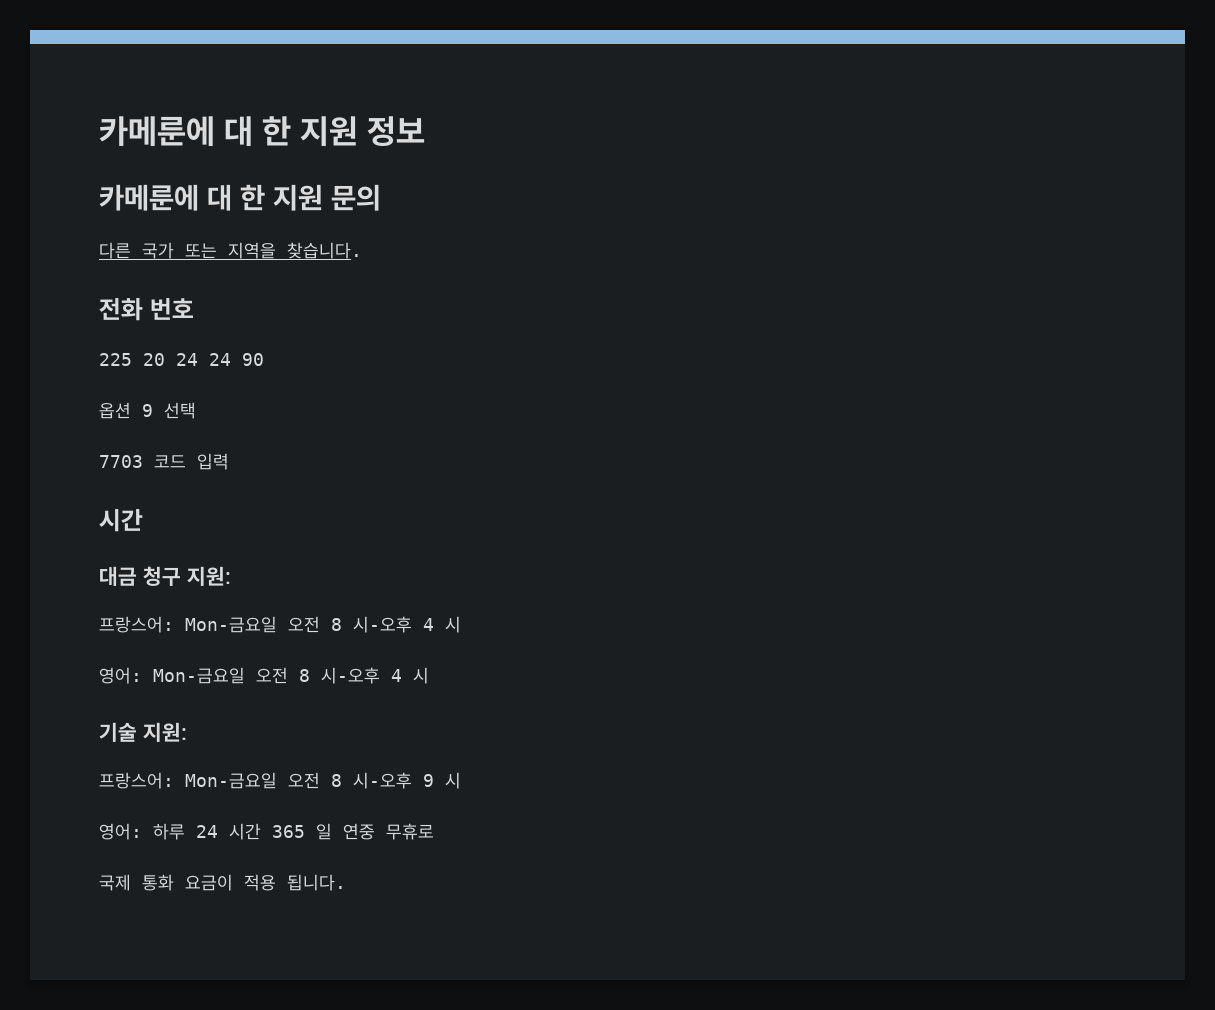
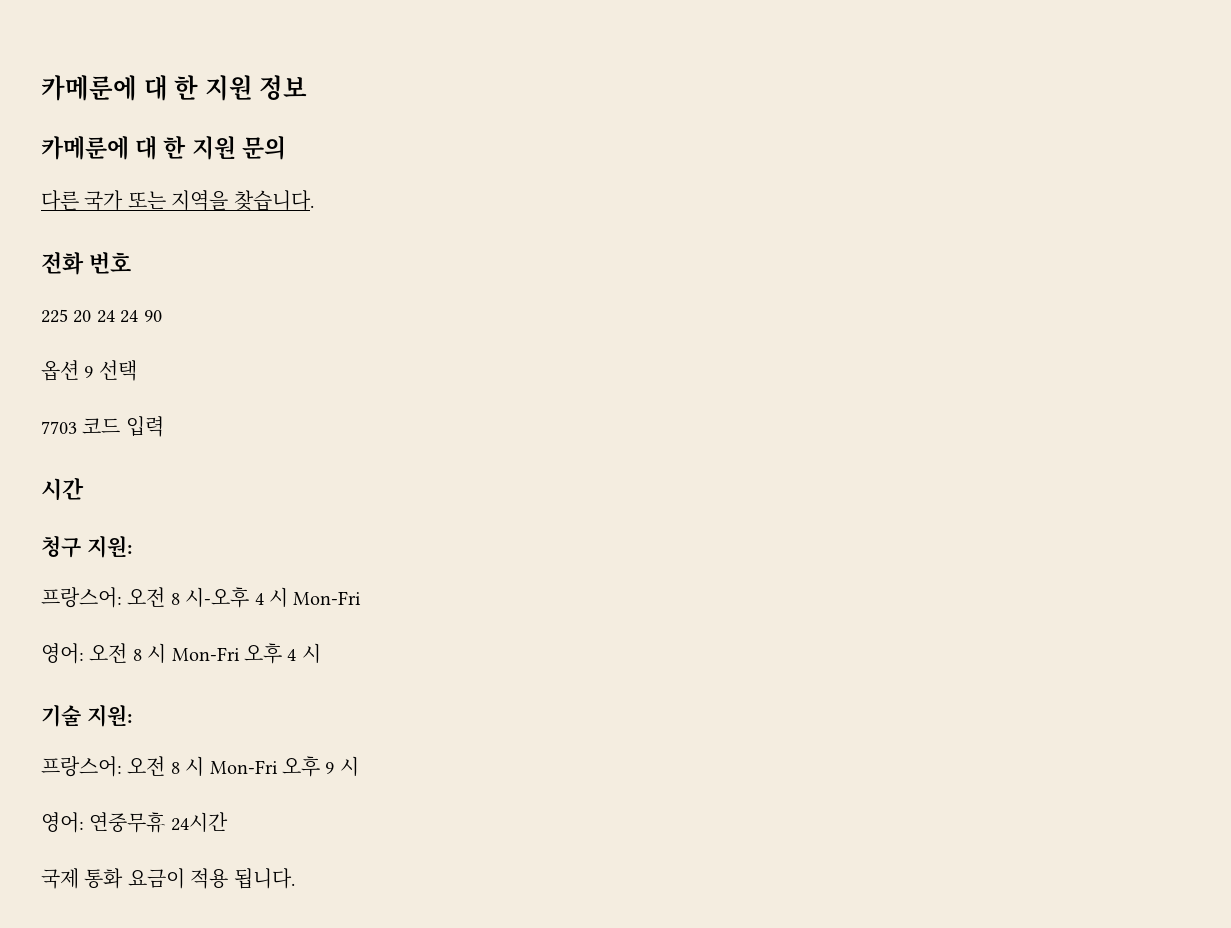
[99,566,137,586] 대금 -> (84, 488) none
[185,616,461,633] [99,667,380,684] Mon-금요일 오전 8 시-오후 4 시 // 영어: Mon-금요일 오전 8 시-오후 -> [127,587,362,608] [41,643,282,664] 오전 8 시-오후 4 시 Mon-Fri // 영어: 오전 8 시 Mon-Fri 오후
[185,772,412,789] Mon-금요일 오전 8 시-오후 -> [127,756,320,777] 오전 8 시 Mon-Fri 오후
[153,823,434,840] 하루 24 시간 365 일 연중 무휴로 -> [89,812,228,833] 연중무휴 24시간

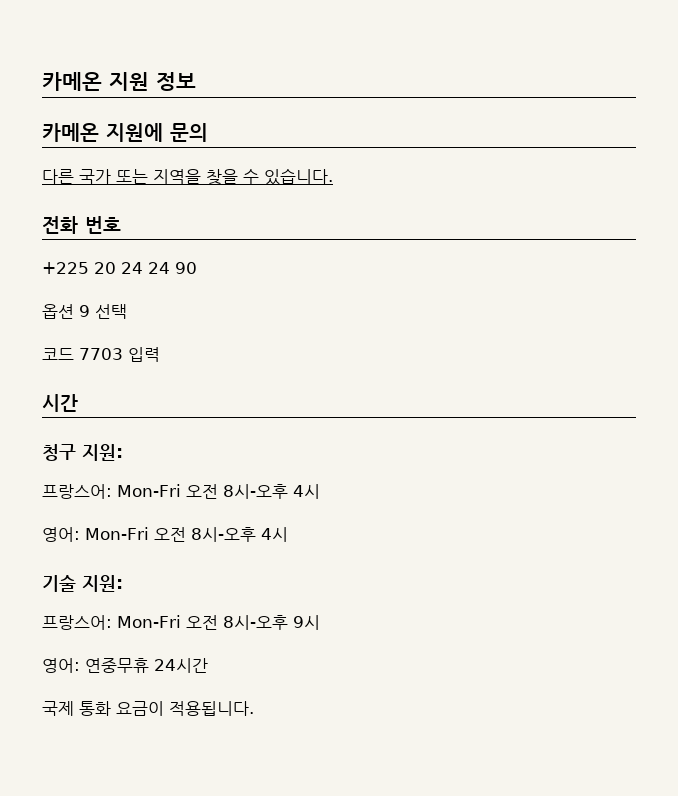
[41,75,199,101] 카메룬에 대 한 -> [42,72,102,91] 카메온
[41,136,236,160] 카메룬에 대 한 지원 -> [42,123,163,142] 카메온 지원에
[233,190,314,211] 찾습니다. -> [206,168,333,185] 찾을 수 있습니다.
[41,309,68,323] 225 -> [42,262,89,274] +225
[41,418,121,434] 7703 코드 -> [42,348,123,360] 코드 7703
[127,587,362,608] [41,643,321,664] [41,704,132,727] [41,756,359,777] 오전 8 시-오후 4 시 Mon-Fri // 영어: 오전 8 시 Mon-Fri 오후 4 시 // 기술 지원: // 프랑스어: 오전 8 시 Mon-Fri 오후 9 시 -> [117,484,320,499] [42,527,288,542] [42,575,123,592] [42,615,320,630] Mon-Fri 오전 8시-오후 4시 // 영어: Mon-Fri 오전 8시-오후 4시 // 기술 지원: // 프랑스어: Mon-Fri 오전 8시-오후 9시
[190,868,295,889] 적용 됩니다. -> [169,701,254,716] 적용됩니다.

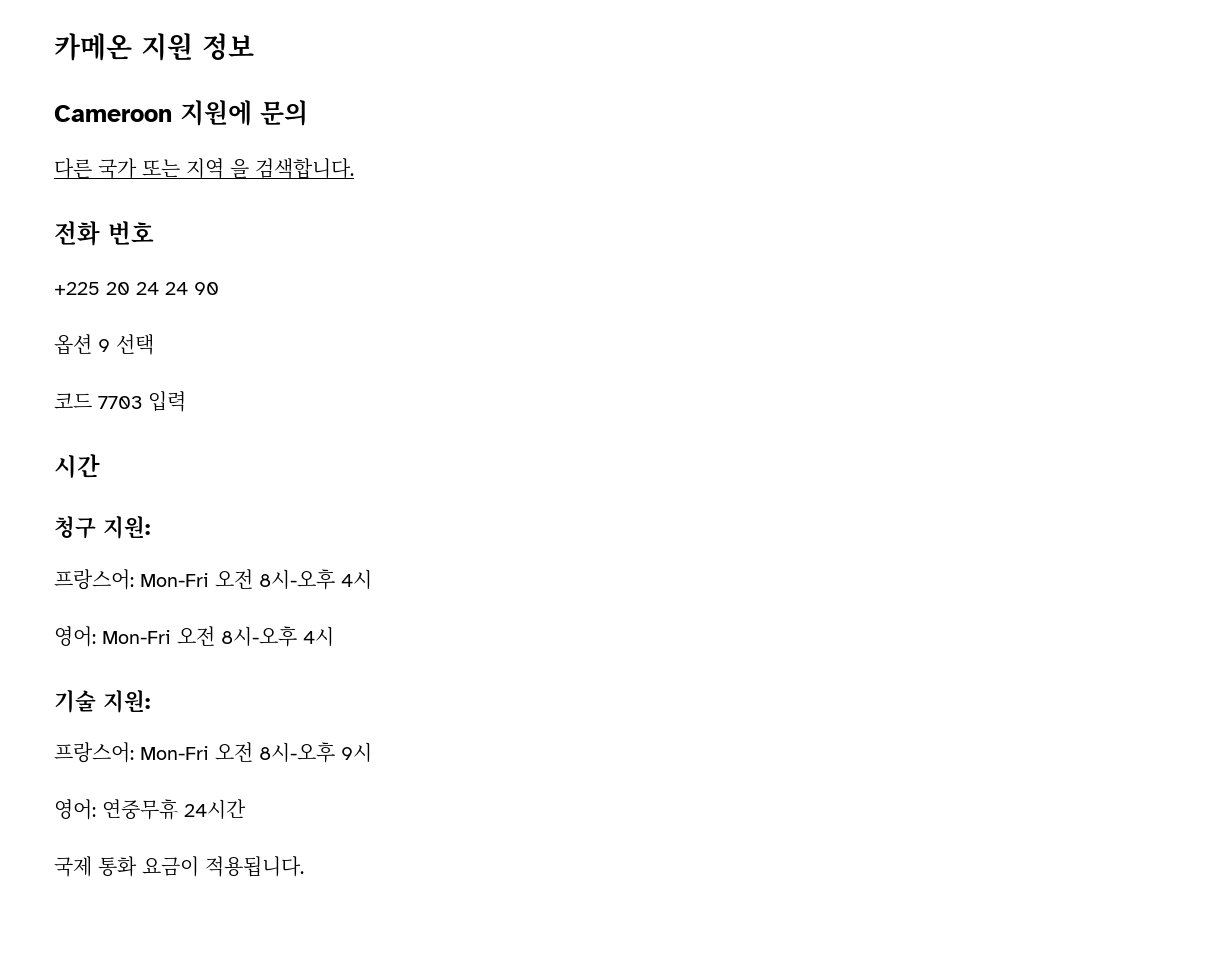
[42,123,99,142] 카메온 -> [54,105,172,122] Cameroon
[153,168,333,185] 지역을 찾을 수 있습니다. -> [186,158,354,179] 지역 을 검색합니다.

